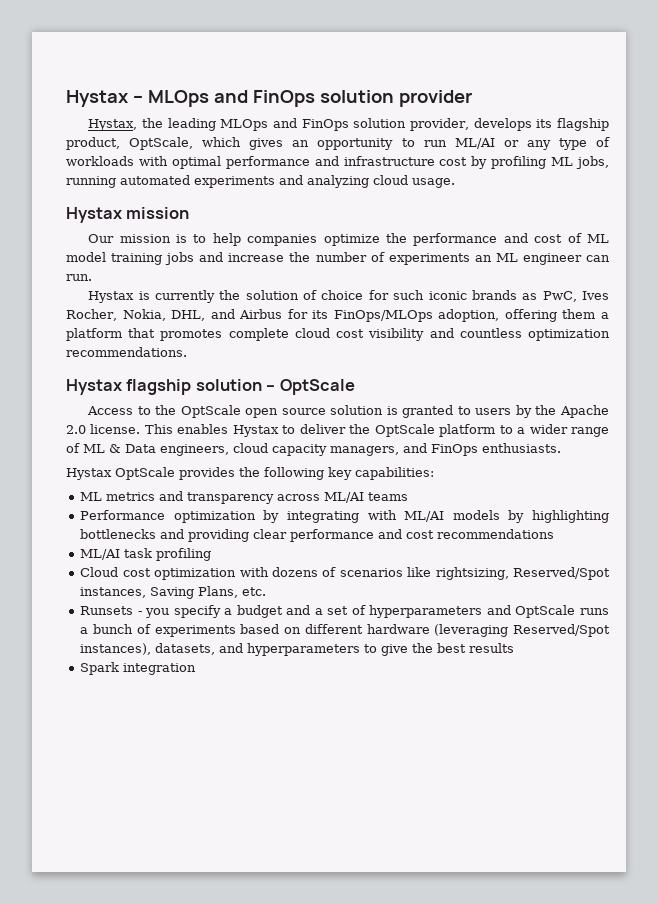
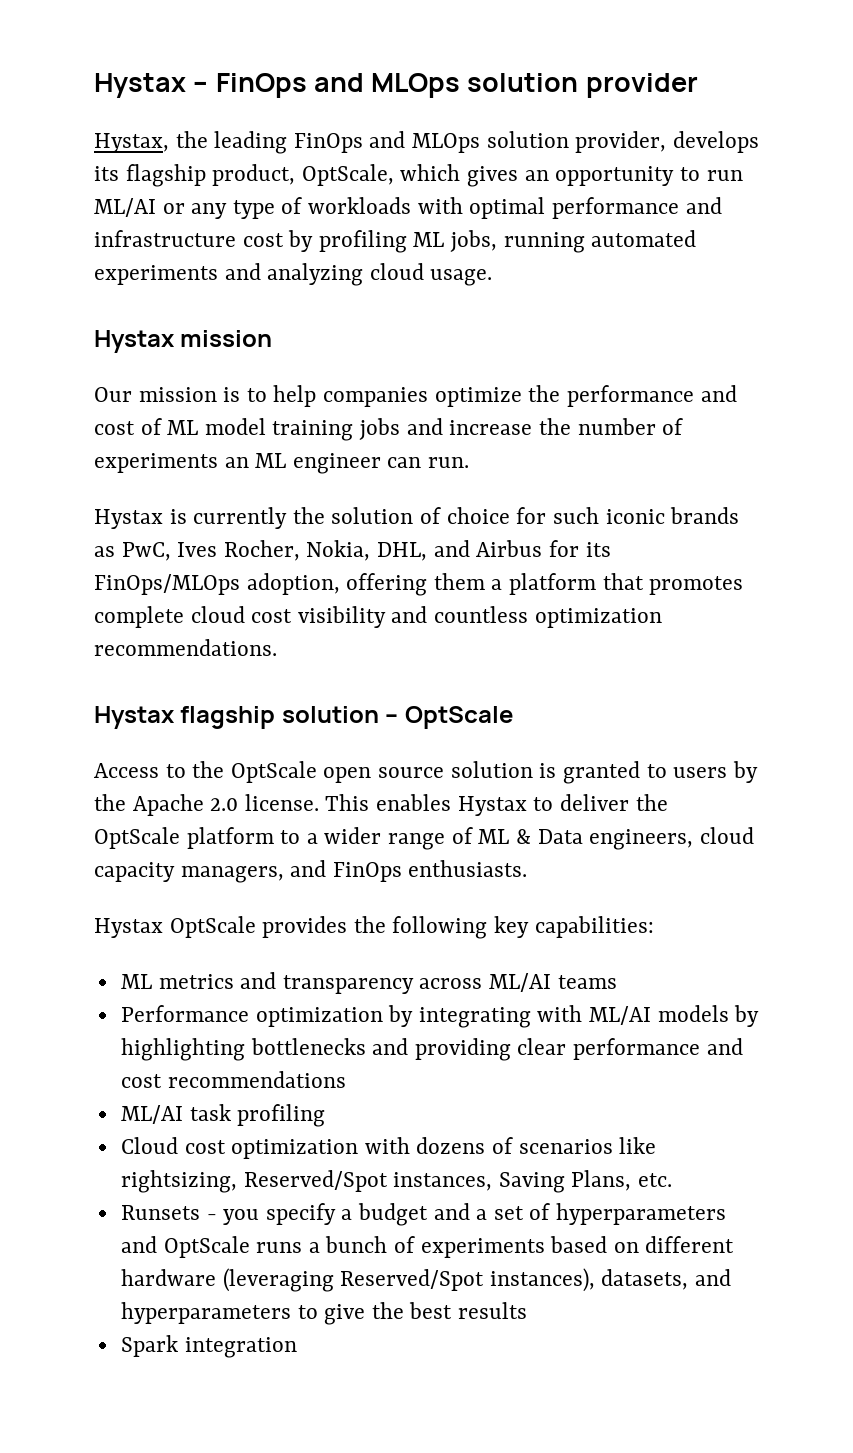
[147,90,315,107] MLOps and FinOps -> [215,73,461,98] FinOps and MLOps
[220,118,349,131] MLOps and FinOps -> [293,131,481,153] FinOps and MLOps

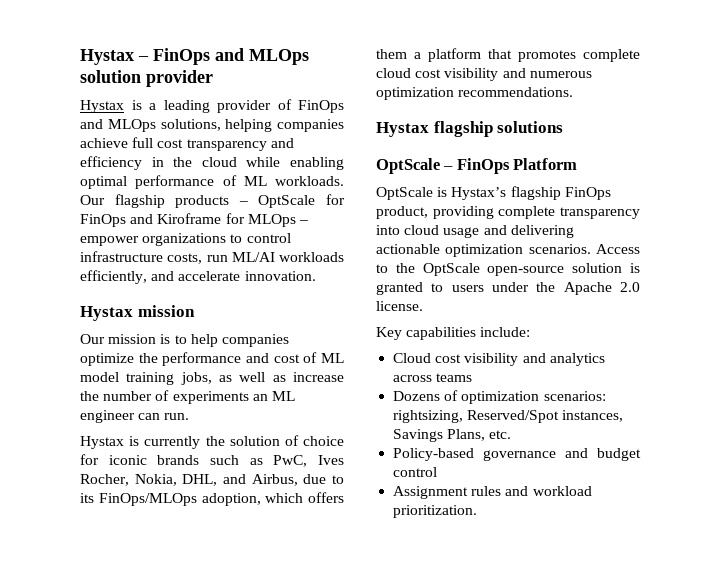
[94,131,759,154] [94,164,743,187] [94,197,722,219] [94,230,697,253] [94,263,493,286] Hystax, the leading FinOps and MLOps solution provider, develops its flagship product, OptScale, which gives an opportunity to run ML/AI or any type of workloads with optimal performance and infrastructure cost by profiling ML jobs, running automated experiments and analyzing cloud usage. -> [80,99,344,113] [80,119,344,132] [80,137,294,151] [80,156,344,170] [80,175,344,189] [80,194,345,208] [80,213,308,227] [80,233,291,246] [80,251,344,264] [80,270,316,284] Hystax is a leading provider of FinOps and MLOps solutions, helping companies achieve full cost transparency and efficiency in the cloud while enabling optimal performance of ML workloads. Our flagship products – OptScale for FinOps and Kiroframe for MLOps – empower organizations to control infrastructure costs, run ML/AI workloads efficiently, and accelerate innovation.
[359,418,443,440] jobs and -> [180,372,286,385] jobs, as well as
[552,507,599,524] such -> (99, 459) none
(740, 515) none -> [209,455,239,465] such
[476,540,579,557] Airbus for -> [251,474,344,486] Airbus, due to
[346,573,428,596] offering -> [265,492,344,503] which offers
[434,606,529,623] countless -> [529,71,592,78] numerous
[281,706,513,729] solution – OptScale // -> [497,121,564,133] [376,158,578,174] [376,186,611,200] [376,206,640,219] [376,225,574,238] [376,244,591,257] solutions // OptScale – FinOps Platform // OptScale is Hystax’s flagship FinOps product, providing complete transparency into cloud usage and delivering actionable optimization scenarios.
[323,767,445,783] open source -> [487,266,565,276] open-source
[732,761,758,783] by -> [492,282,529,292] under
[325,794,668,816] [94,827,754,850] [94,860,528,883] [94,916,654,939] [120,972,617,994] [120,1005,760,1028] [120,1038,743,1061] [120,1071,346,1088] [120,1104,326,1127] [120,1137,657,1159] This enables Hystax to deliver the OptScale platform to a wider range of ML & Data engineers, cloud capacity managers, and FinOps enthusiasts. // Hystax OptScale provides the following key capabilities: // ML metrics and transparency across ML/AI teams // Performance optimization by integrating with ML/AI models by highlighting bottlenecks and providing clear performance and cost recommendations // ML/AI task profiling // Cloud cost optimization with dozens of scenarios like -> [376,327,531,340] [393,353,605,366] [393,373,473,382] [393,390,606,404] // Key capabilities include: // Cloud cost visibility and analytics across teams // Dozens of optimization scenarios:
[498,1172,565,1193] Saving -> [393,429,444,442] Savings
[120,1203,727,1226] [120,1236,735,1258] [120,1268,732,1292] [120,1302,528,1325] [120,1335,297,1358] Runsets - you specify a budget and a set of hyperparameters and OptScale runs a bunch of experiments based on different hardware (leveraging Reserved/Spot instances), datasets, and hyperparameters to give the best results // Spark integration -> [393,448,641,461] [393,467,438,477] [393,486,592,499] [393,505,478,518] Policy-based governance and budget control // Assignment rules and workload prioritization.

